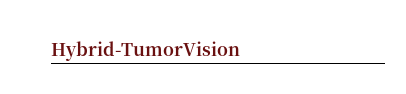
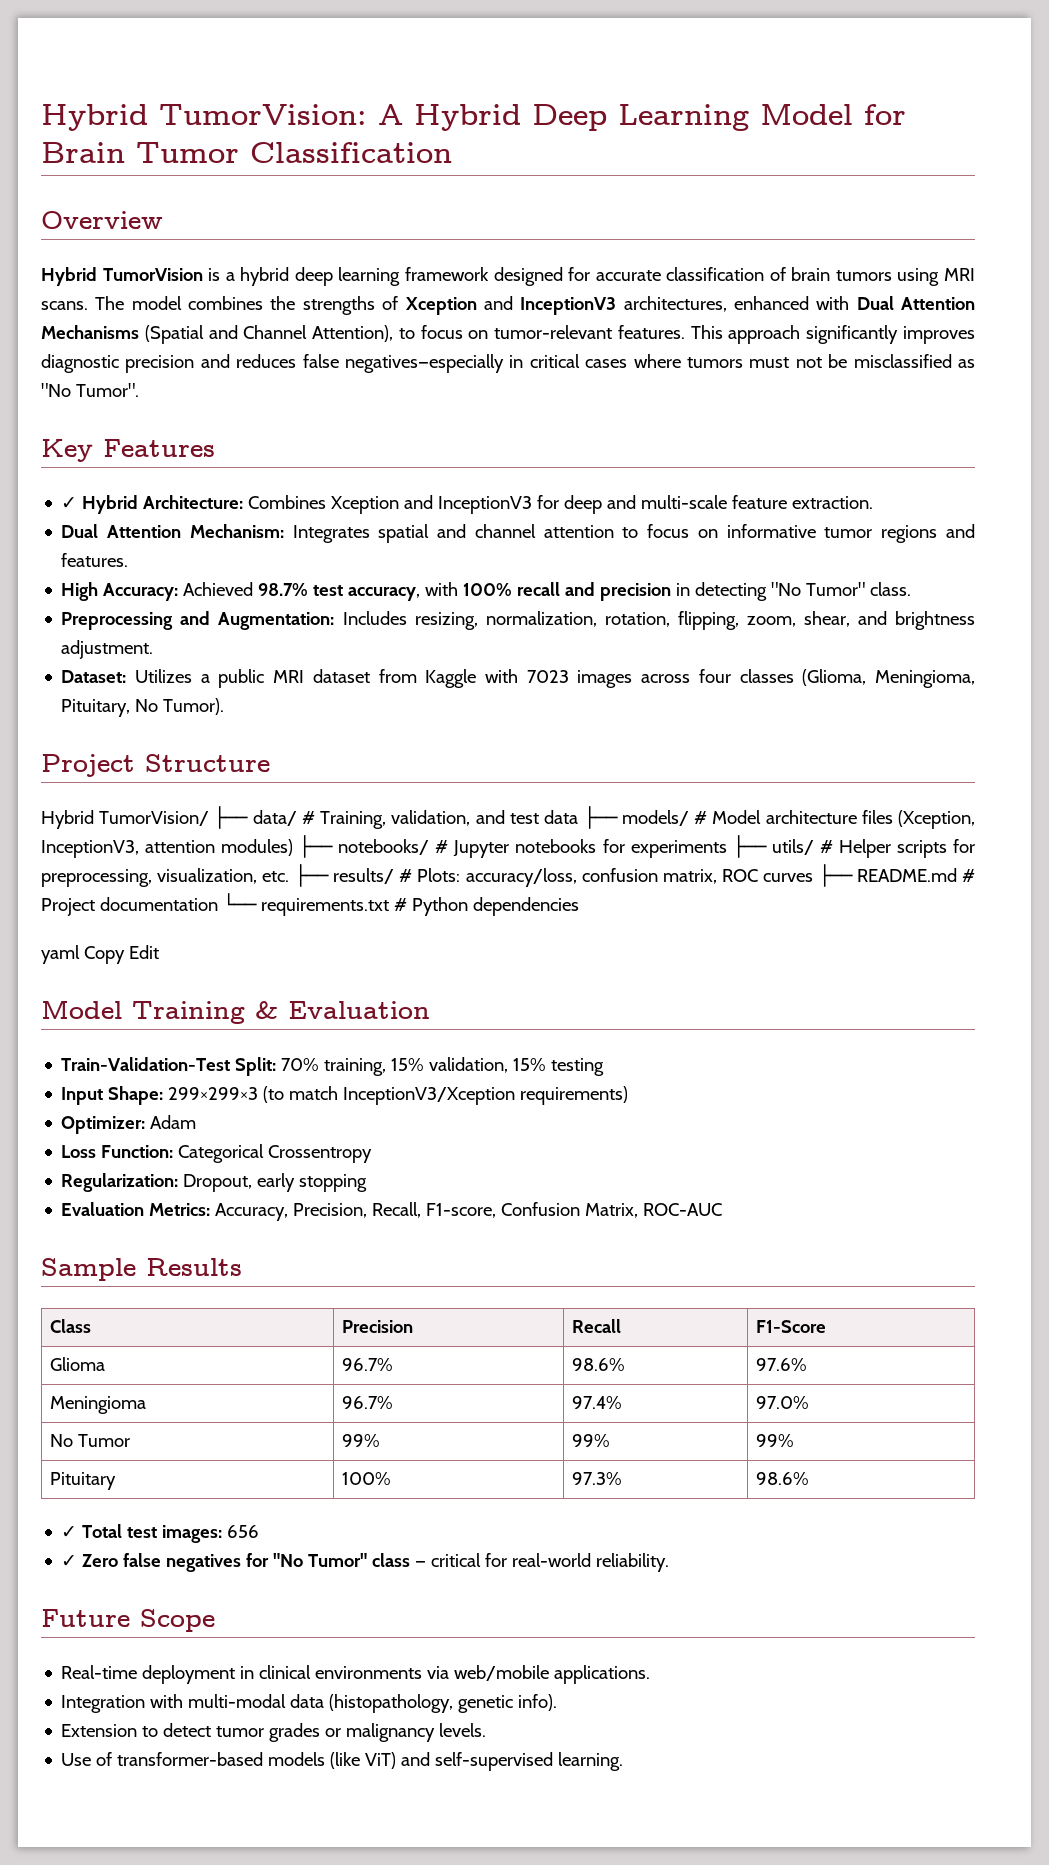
[51,41,240,61] Hybrid-TumorVision -> [41,104,906,131] [41,142,452,163] [41,211,163,229] [41,267,975,286] [41,296,976,315] [41,325,975,344] [41,354,975,373] [41,383,139,397] [41,439,215,462] [61,495,874,514] [61,524,975,543] [61,553,129,567] [61,582,912,601] [61,611,975,630] [61,640,154,659] [61,669,976,688] [61,698,225,717] [41,754,270,777] [41,806,975,829] [41,835,976,858] [41,864,976,887] [41,893,579,916] [41,945,159,964] [41,1000,430,1024] [61,1057,605,1076] [61,1086,629,1105] [61,1115,197,1134] [61,1144,373,1163] [61,1173,368,1192] [61,1202,723,1221] [41,1258,242,1281] [50,1319,92,1333] [342,1320,414,1333] [572,1319,622,1333] [756,1320,827,1333] [50,1357,106,1371] [342,1358,394,1371] [572,1358,626,1371] [756,1358,808,1371] [50,1396,147,1414] [342,1396,394,1409] [572,1396,623,1409] [756,1396,810,1409] [50,1434,131,1447] [342,1434,381,1447] [572,1434,611,1447] [756,1434,795,1447] [50,1472,117,1490] [342,1472,392,1485] [572,1472,623,1485] [756,1472,810,1485] [61,1524,260,1543] [61,1553,670,1572] [41,1609,215,1632] [61,1665,651,1684] [61,1694,558,1713] [61,1723,487,1742] [61,1752,624,1771] Hybrid TumorVision: A Hybrid Deep Learning Model for Brain Tumor Classification // Overview // Hybrid TumorVision is a hybrid deep learning framework designed for accurate classification of brain tumors using MRI scans. The model combines the strengths of Xception and InceptionV3 architectures, enhanced with Dual Attention Mechanisms (Spatial and Channel Attention), to focus on tumor-relevant features. This approach significantly improves diagnostic precision and reduces false negatives—especially in critical cases where tumors must not be misclassified as "No Tumor". // Key Features // ✓ Hybrid Architecture: Combines Xception and InceptionV3 for deep and multi-scale feature extraction. // Dual Attention Mechanism: Integrates spatial and channel attention to focus on informative tumor regions and features. // High Accuracy: Achieved 98.7% test accuracy, with 100% recall and precision in detecting "No Tumor" class. // Preprocessing and Augmentation: Includes resizing, normalization, rotation, flipping, zoom, shear, and brightness adjustment. // Dataset: Utilizes a public MRI dataset from Kaggle with 7023 images across four classes (Glioma, Meningioma, Pituitary, No Tumor). // Project Structure // Hybrid TumorVision/ ├── data/ # Training, validation, and test data ├── models/ # Model architecture files (Xception, InceptionV3, attention modules) ├── notebooks/ # Jupyter notebooks for experiments ├── utils/ # Helper scripts for preprocessing, visualization, etc. ├── results/ # Plots: accuracy/loss, confusion matrix, ROC curves ├── README.md # Project documentation └── requirements.txt # Python dependencies // yaml Copy Edit // Model Training & Evaluation // Train-Validation-Test Split: 70% training, 15% validation, 15% testing // Input Shape: 299×299×3 (to match InceptionV3/Xception requirements) // Optimizer: Adam // Loss Function: Categorical Crossentropy // Regularization: Dropout, early stopping // Evaluation Metrics: Accuracy, Precision, Recall, F1-score, Confusion Matrix, ROC-AUC // Sample Results // Class | Precision | Recall | F1-Score // Glioma | 96.7% | 98.6% | 97.6% // Meningioma | 96.7% | 97.4% | 97.0% // No Tumor | 99% | 99% | 99% // Pituitary | 100% | 97.3% | 98.6% // ✓ Total test images: 656 // ✓ Zero false negatives for "No Tumor" class — critical for real-world reliability. // Future Scope // Real-time deployment in clinical environments via web/mobile applications. // Integration with multi-modal data (histopathology, genetic info). // Extension to detect tumor grades or malignancy levels. // Use of transformer-based models (like ViT) and self-supervised learning.

